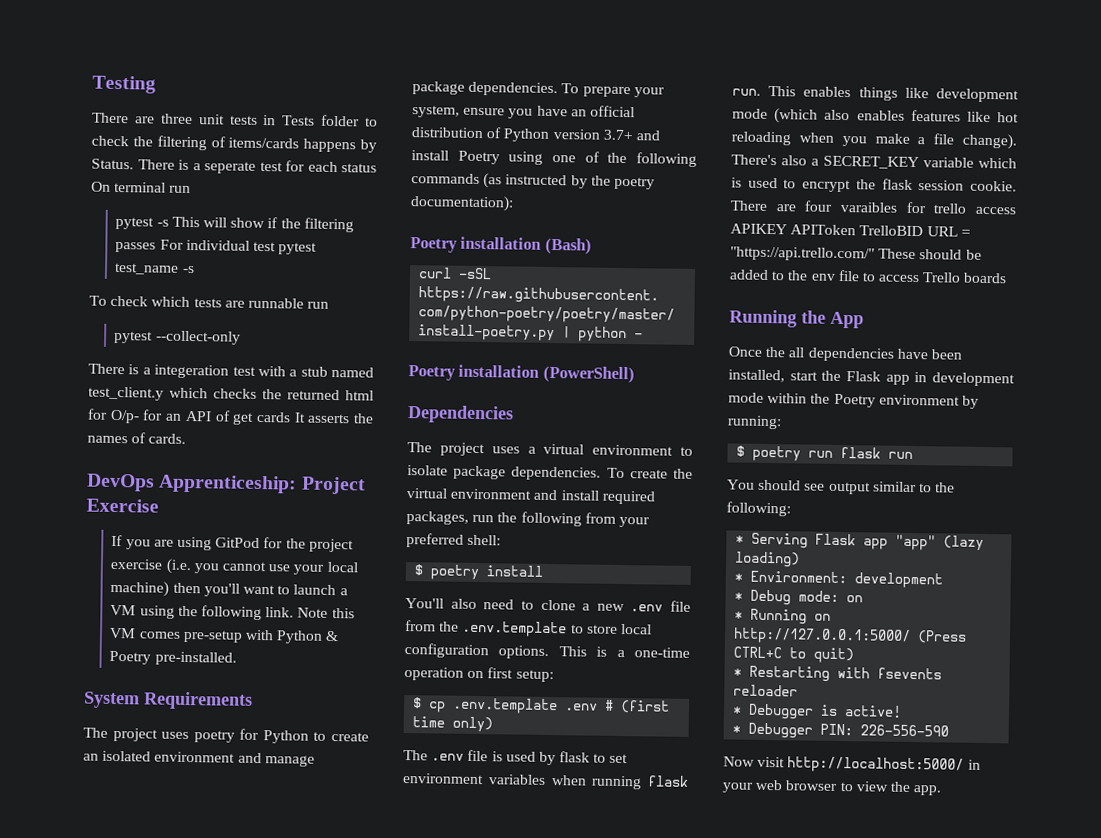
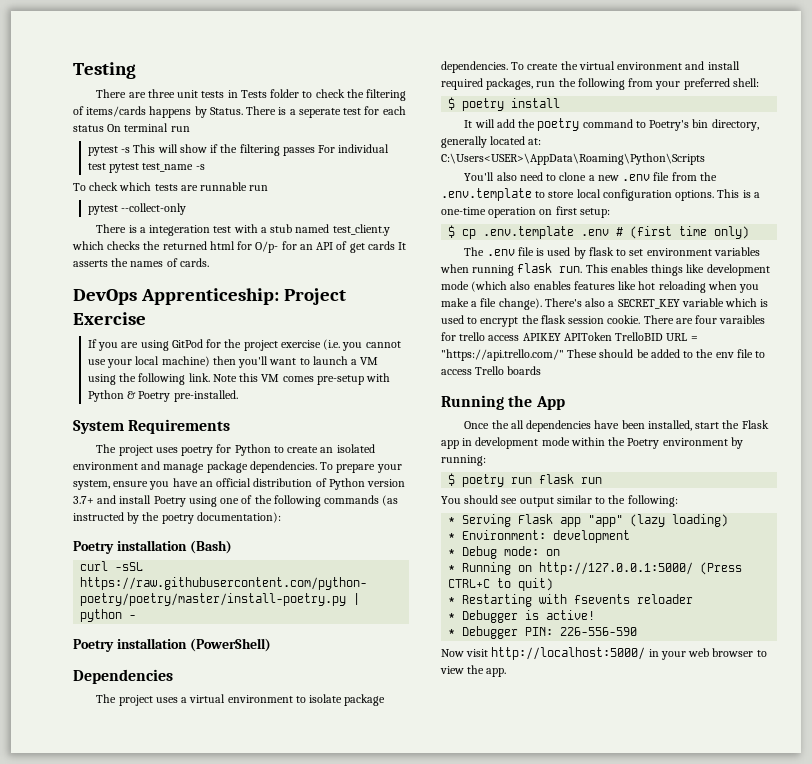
(544, 571) none -> [464,118,759,131] [441,136,542,148] [441,153,705,165] // It will add the poetry command to Poetry's bin directory, generally located at: C:\Users<USER>\AppData\Roaming\Python\Scripts

